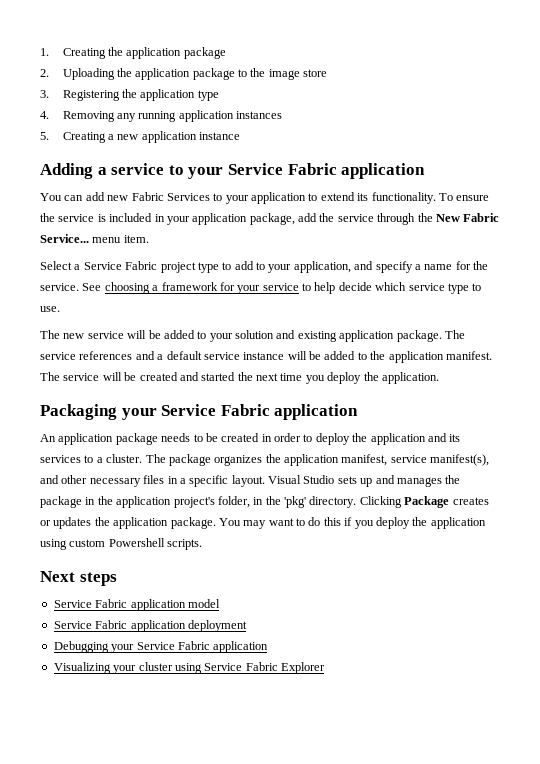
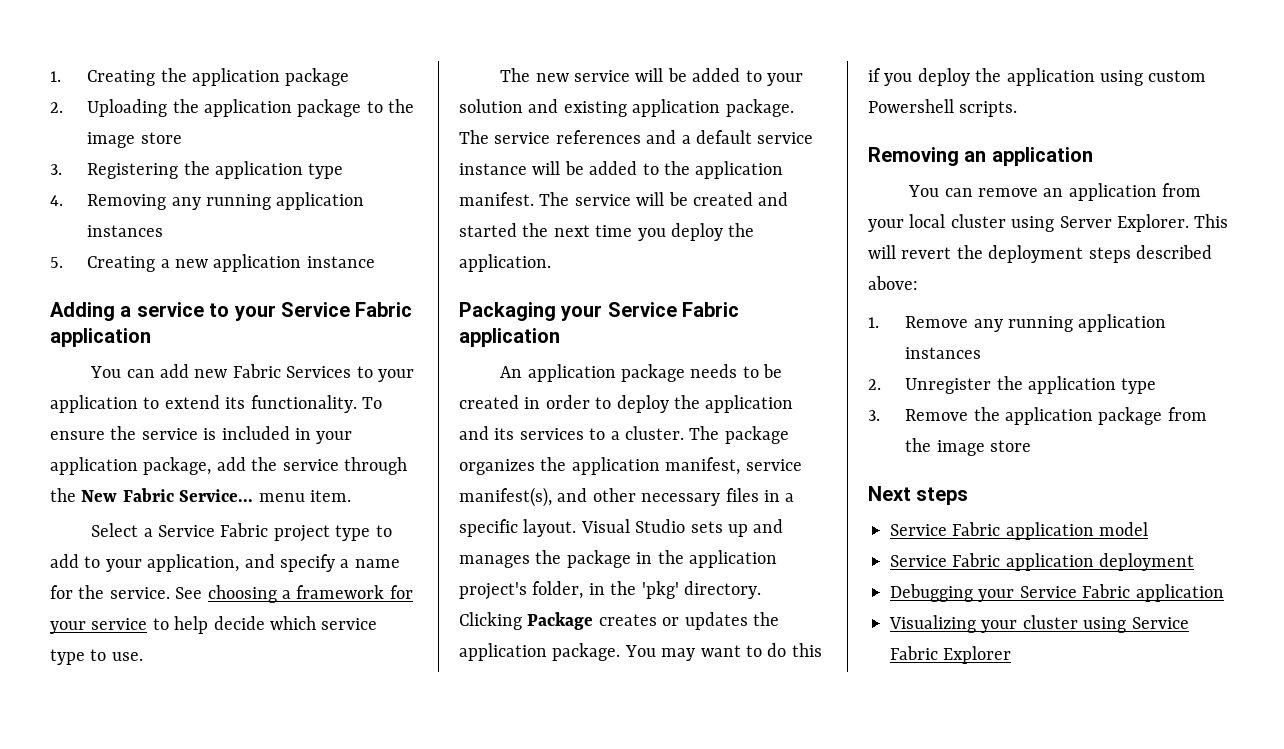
(203, 544) none -> [868,147,1093,166] [908,183,1202,201] [868,214,1229,232] [868,245,1212,263] [868,276,918,290] [868,314,1167,332] [905,347,982,359] [868,376,1157,394] [868,407,1207,425] [905,438,1031,456] // Removing an application // You can remove an application from your local cluster using Server Explorer. This will revert the deployment steps described above: // 1. Remove any running application instances // 2. Unregister the application type // 3. Remove the application package from the image store

